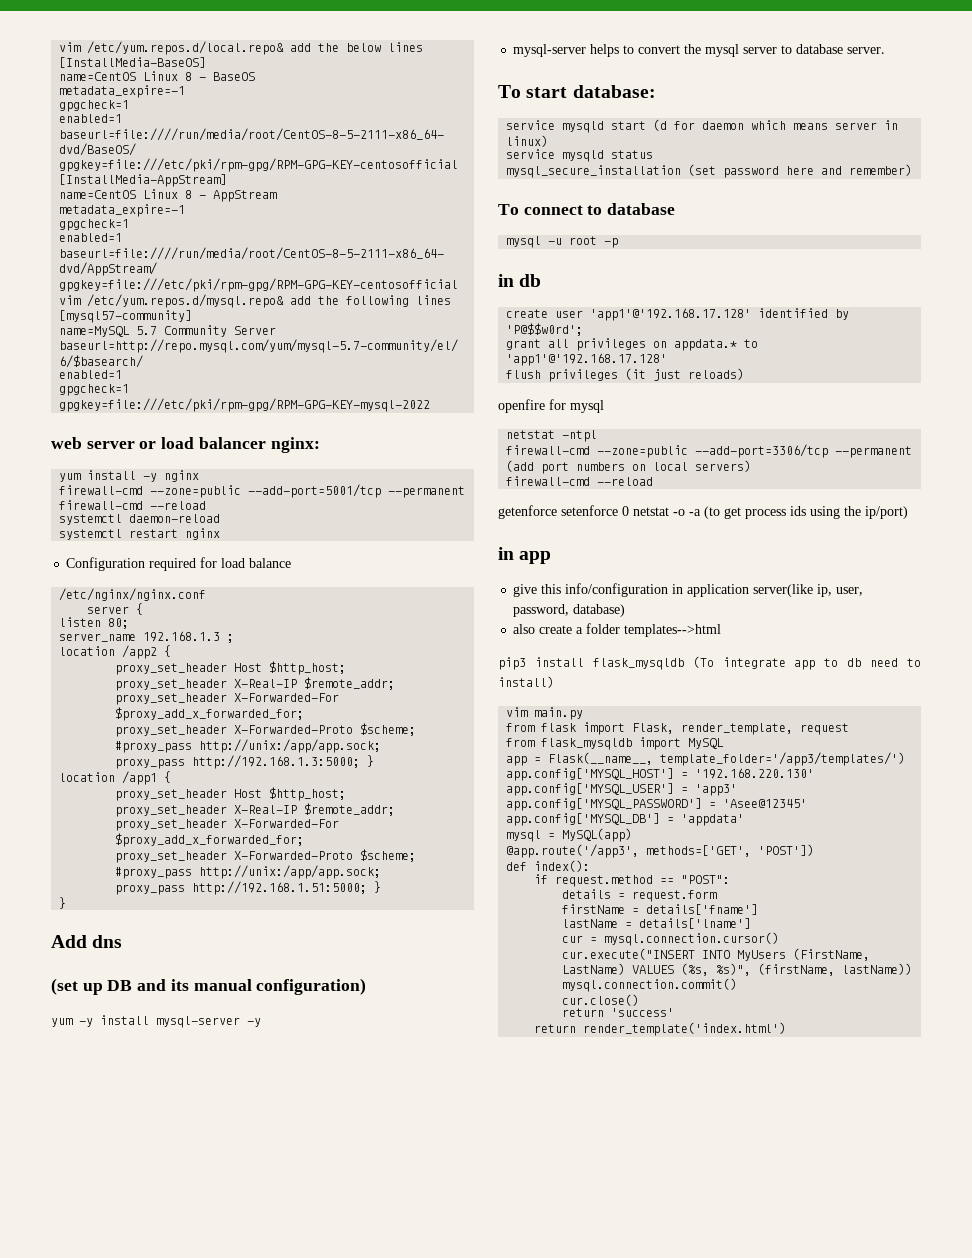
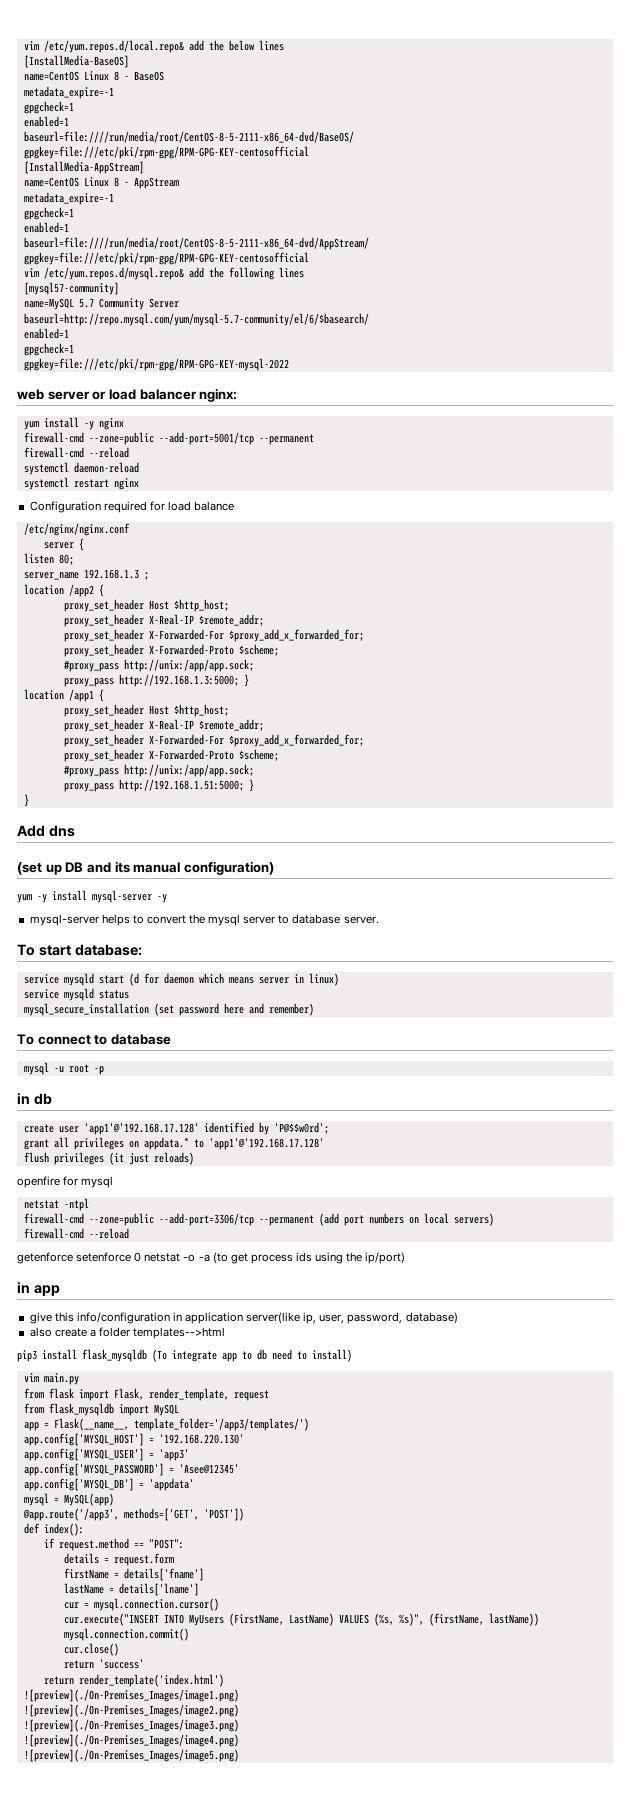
(787, 1029) none -> [23,1689,239,1702] [23,1704,239,1717] [23,1719,239,1732] [23,1734,239,1747] [23,1749,239,1762] // ![preview](./On-Premises_Images/image1.png) // ![preview](./On-Premises_Images/image2.png) // ![preview](./On-Premises_Images/image3.png) // ![preview](./On-Premises_Images/image4.png) // ![preview](./On-Premises_Images/image5.png)

